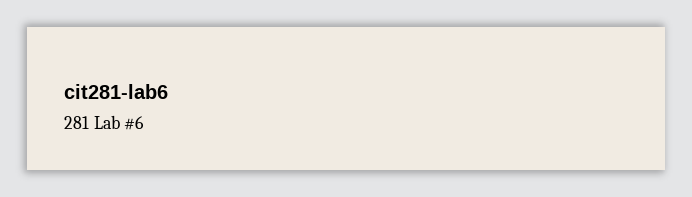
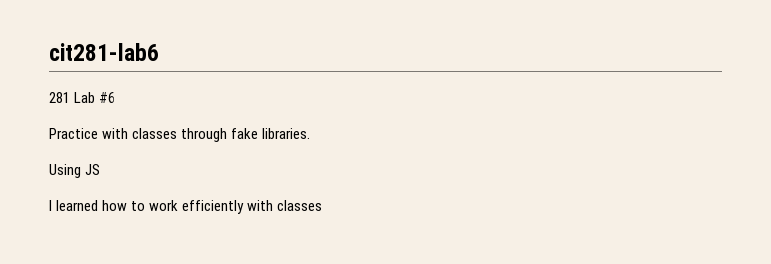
(145, 123) none -> [49,128,311,142] [49,164,101,178] [49,200,323,214] // Practice with classes through fake libraries. // Using JS // I learned how to work efficiently with classes

